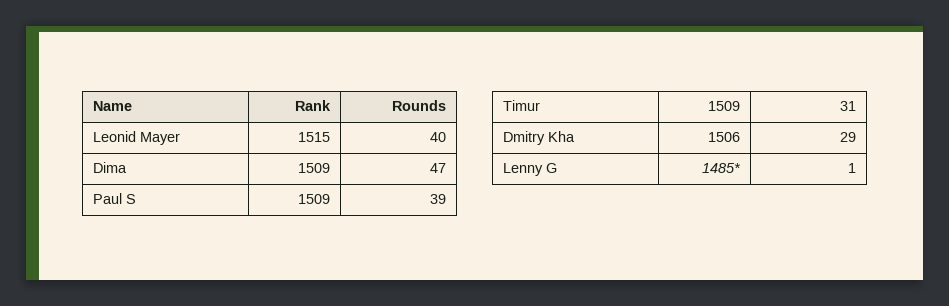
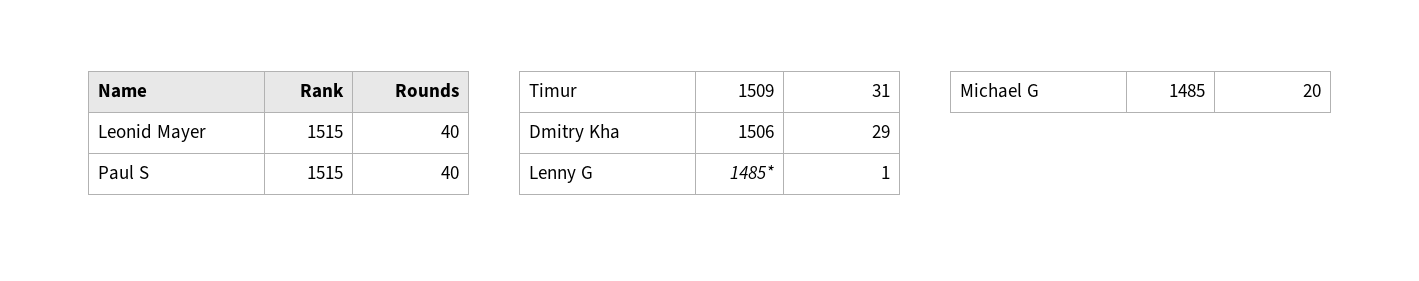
[93,162,128,173] [297,163,330,173] [429,163,446,173] // Dima | 1509 | 47 -> (460, 131) none
[297,194,330,204] [429,194,446,204] 1509 | 39 -> [307,166,344,179] [441,166,460,179] 1515 | 40
(856, 168) none -> [959,83,1040,98] [1169,84,1206,97] [1303,84,1322,97] // Michael G | 1485 | 20

